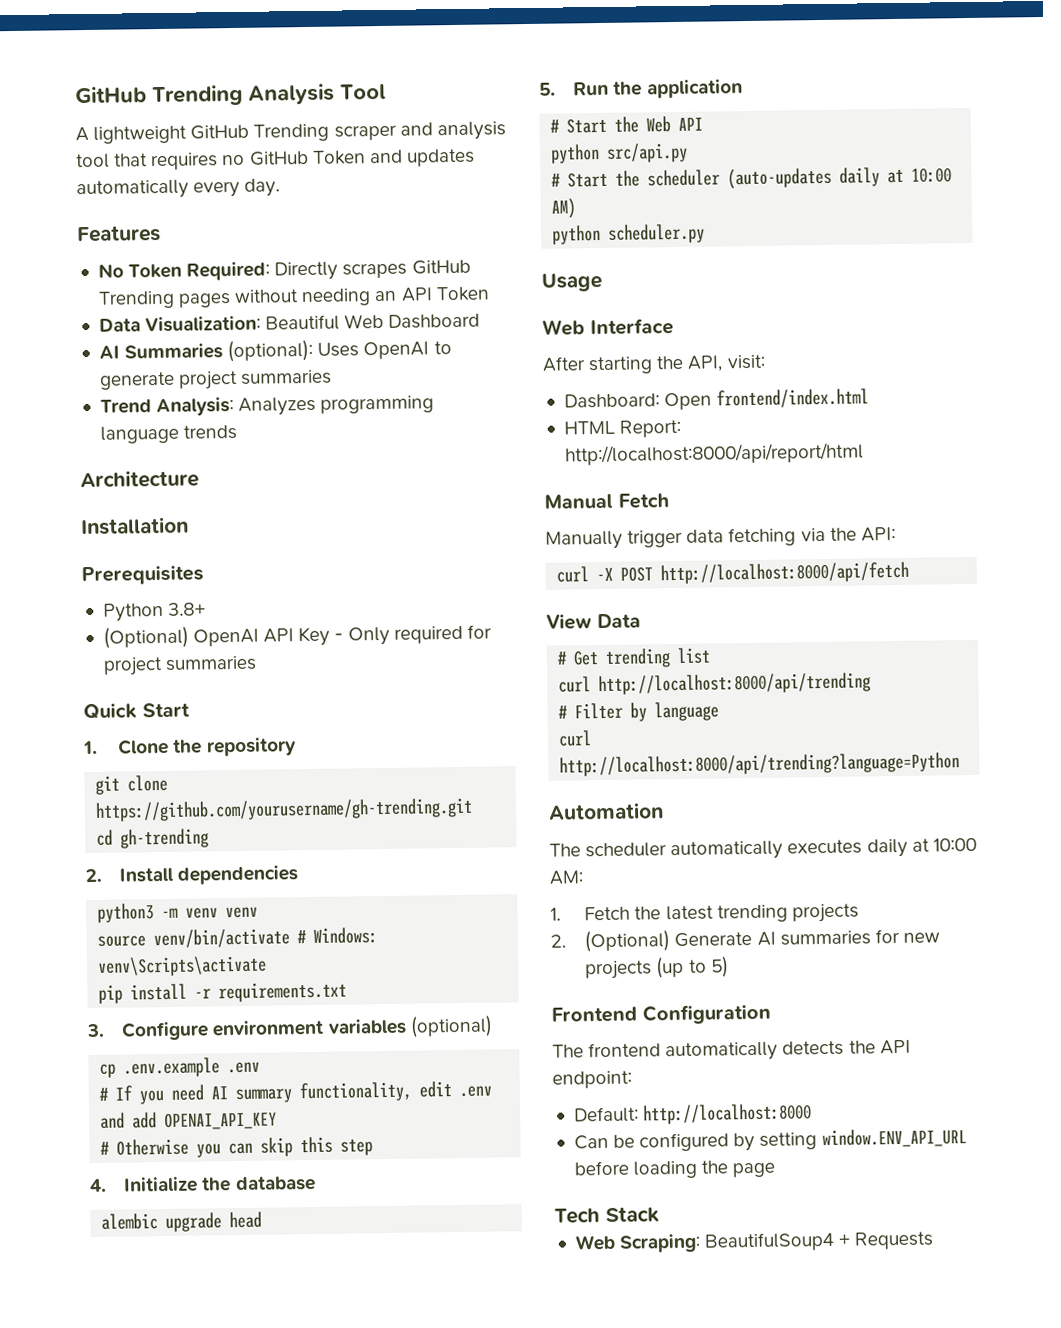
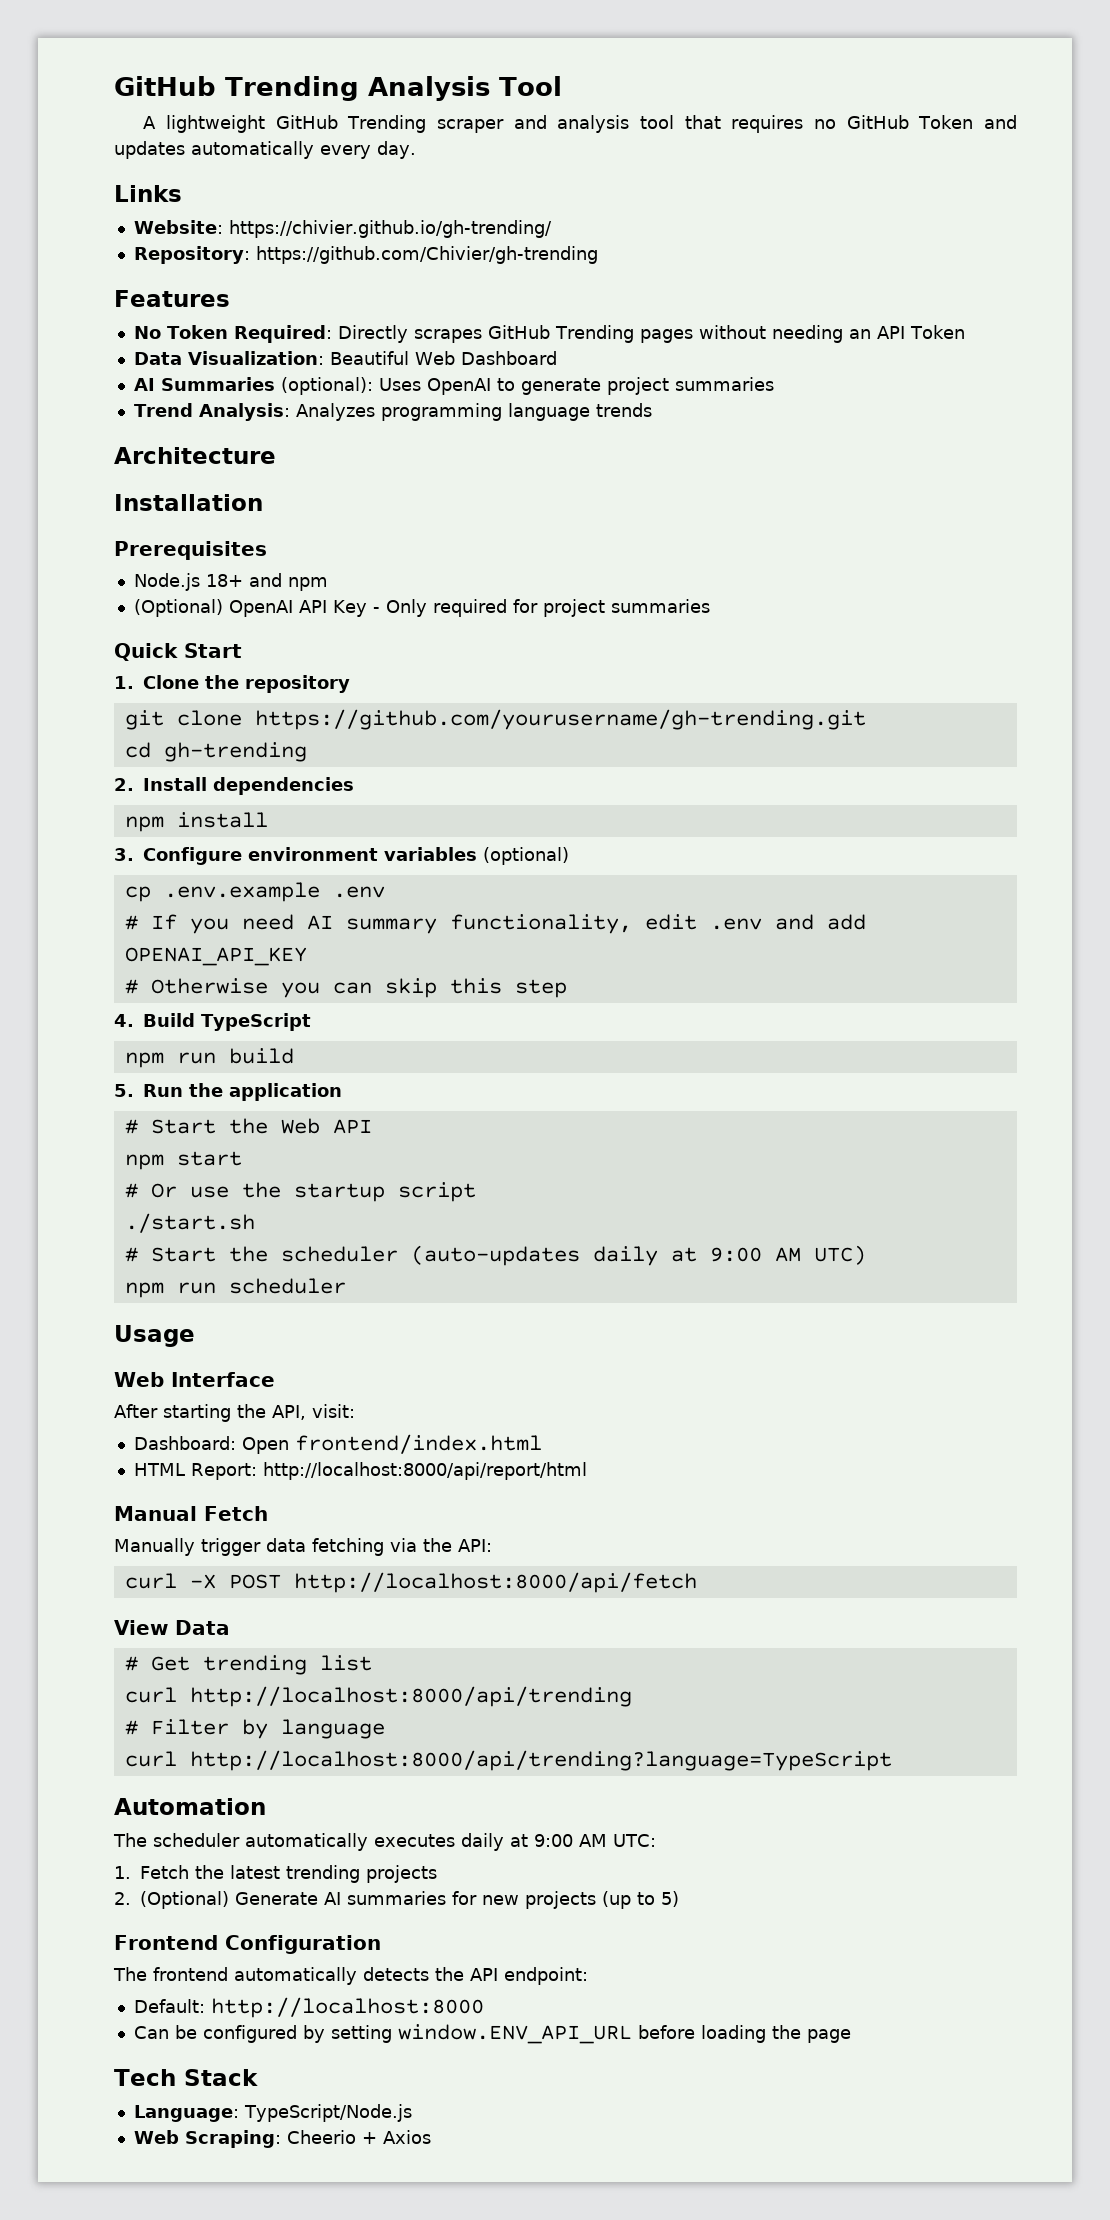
(281, 187) none -> [114,185,182,202] [133,220,552,238] [133,246,598,264] // Links // Website: https://chivier.github.io/gh-trending/ // Repository: https://github.com/Chivier/gh-trending
[102,602,207,622] Python 3.8+ -> [133,573,328,591] Node.js 18+ and npm
[97,903,259,923] [97,927,379,949] [97,955,268,977] [98,984,124,1004] python3 -m venv venv // source venv/bin/activate # Windows: venv\Scripts\activate // pip -> [124,816,164,832] npm
[194,981,348,1003] -r requirements.txt -> (268, 820) none
[123,1175,316,1193] [101,1211,263,1233] Initialize the database // alembic upgrade head -> [143,1013,311,1031] [124,1048,294,1068] Build TypeScript // npm run build
[550,142,689,164] python src/api.py -> [124,1151,242,1170] [124,1182,476,1202] [124,1213,255,1233] npm start // # Or use the startup script // ./start.sh
[911,167,953,183] [551,198,577,219] [552,223,706,245] 10:00 AM) // python scheduler.py -> [709,1245,866,1265] [124,1278,346,1298] 9:00 AM UTC) // npm run scheduler
[559,752,961,777] http://localhost:8000/api/trending?language=Python -> [189,1750,892,1771] http://localhost:8000/api/trending?language=TypeScript
[932,837,977,852] [549,870,584,885] 10:00 AM: -> [534,1834,656,1847] 9:00 AM UTC:
(660, 1215) none -> [133,2104,412,2122] // Language: TypeScript/Node.js
[704,1231,934,1252] BeautifulSoup4 + Requests -> [286,2130,431,2144] Cheerio + Axios

